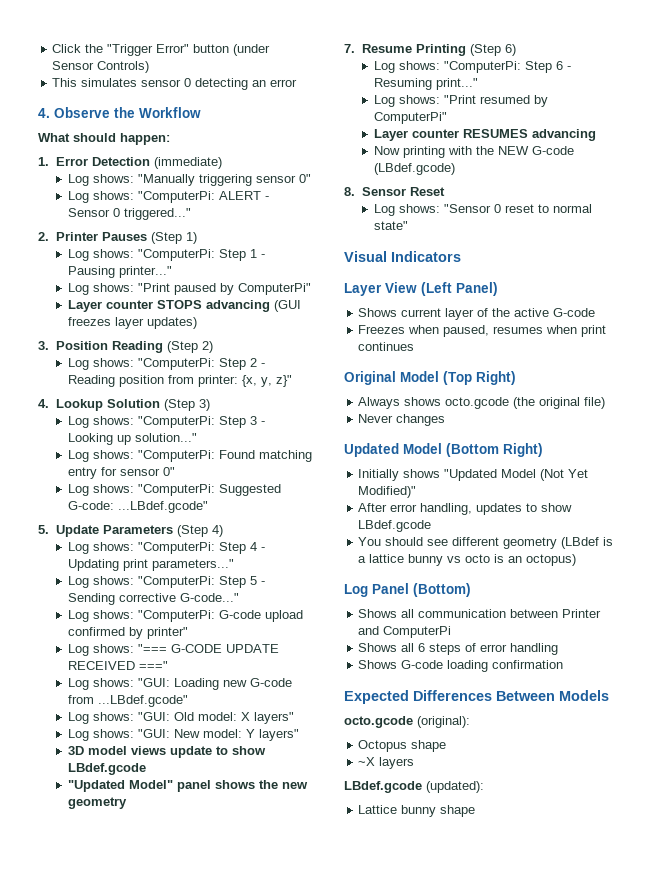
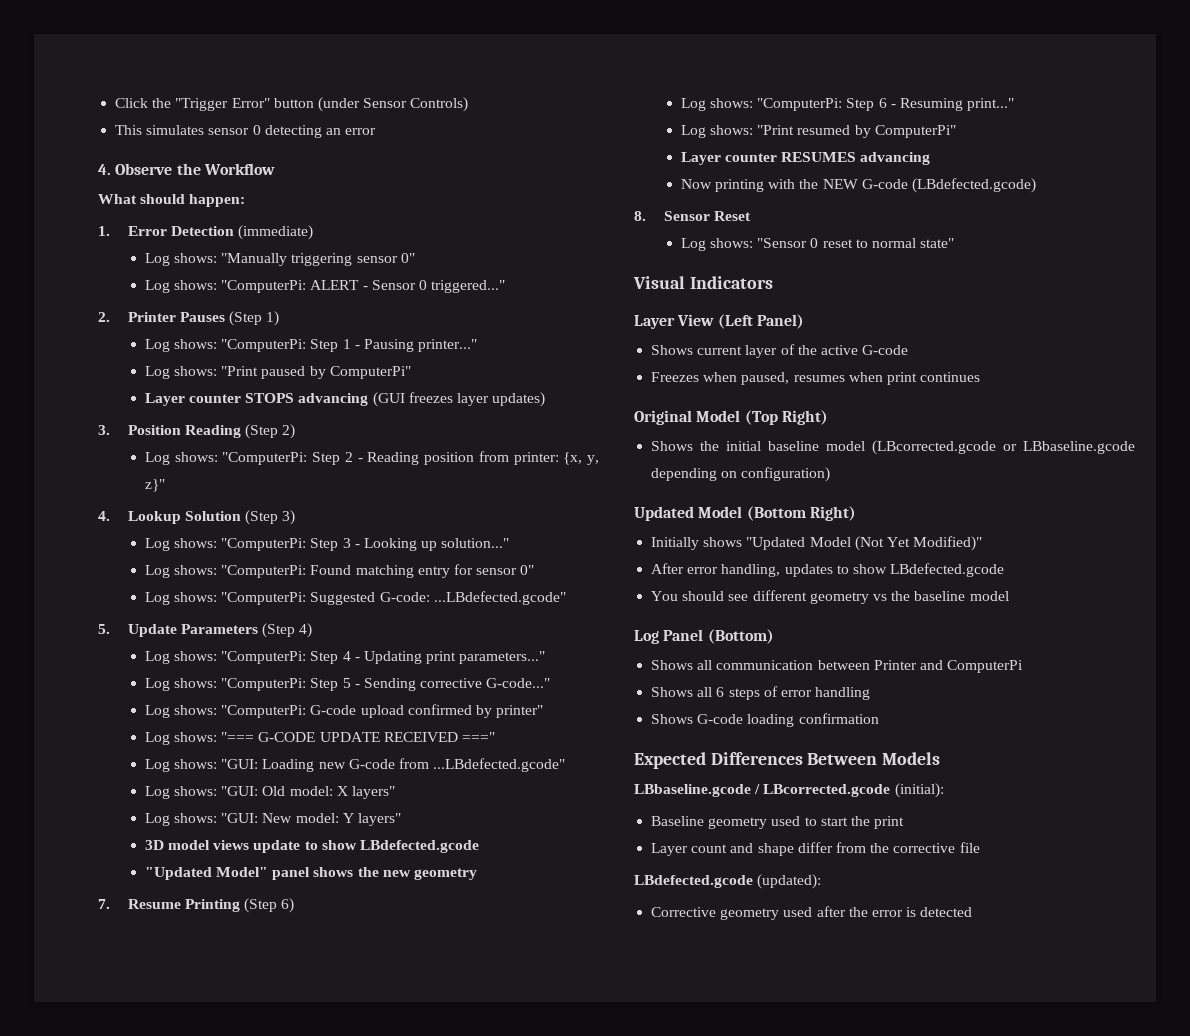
[117,501,208,513] ...LBdef.gcode" -> [433,591,566,605] ...LBdefected.gcode"
[97,695,188,707] ...LBdef.gcode" -> [433,758,566,772] ...LBdefected.gcode"
[67,763,146,775] LBdef.gcode -> [360,840,480,853] LBdefected.gcode
[373,163,455,175] (LBdef.gcode) -> [912,178,1037,193] (LBdefected.gcode)
[358,397,606,409] [358,414,446,426] Always shows octo.gcode (the original file) // Never changes -> [651,440,1135,455] [651,467,831,482] Shows the initial baseline model (LBcorrected.gcode or LBbaseline.gcode depending on configuration)
[358,520,432,532] LBdef.gcode -> [890,563,1005,577] LBdefected.gcode
[561,537,614,549] [358,554,577,566] (LBdef is a lattice bunny vs octo is an octopus) -> [872,591,1009,601] vs the baseline model
[344,716,470,728] [358,740,447,752] [358,757,415,769] [344,781,484,793] [358,805,476,817] octo.gcode (original): // Octopus shape // ~X layers // LBdef.gcode (updated): // Lattice bunny shape -> [634,783,944,798] [651,816,905,829] [651,842,980,856] [634,874,822,889] [651,906,973,920] LBbaseline.gcode / LBcorrected.gcode (initial): // Baseline geometry used to start the print // Layer count and shape differ from the corrective file // LBdefected.gcode (updated): // Corrective geometry used after the error is detected

